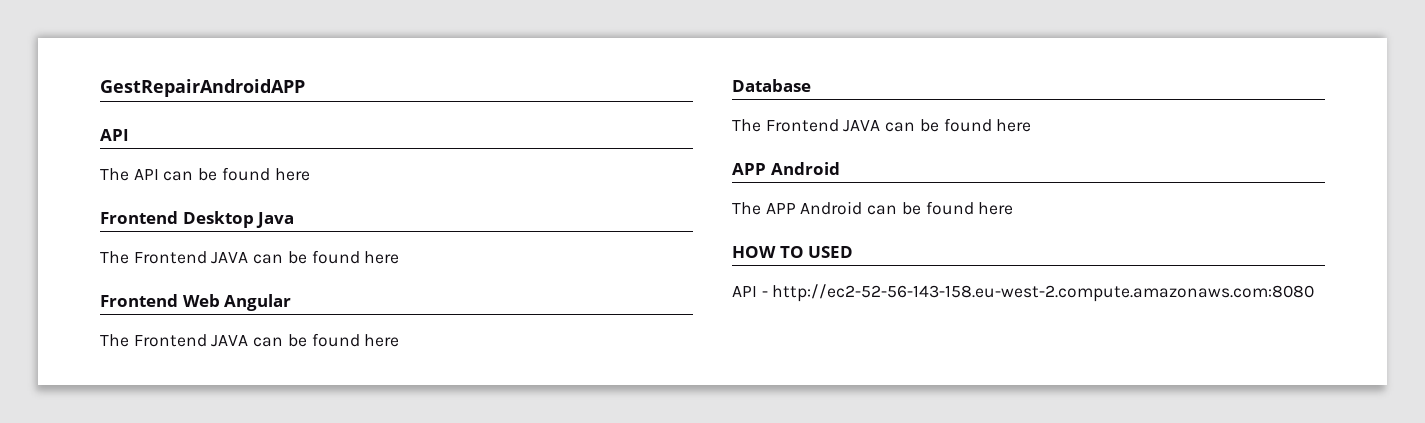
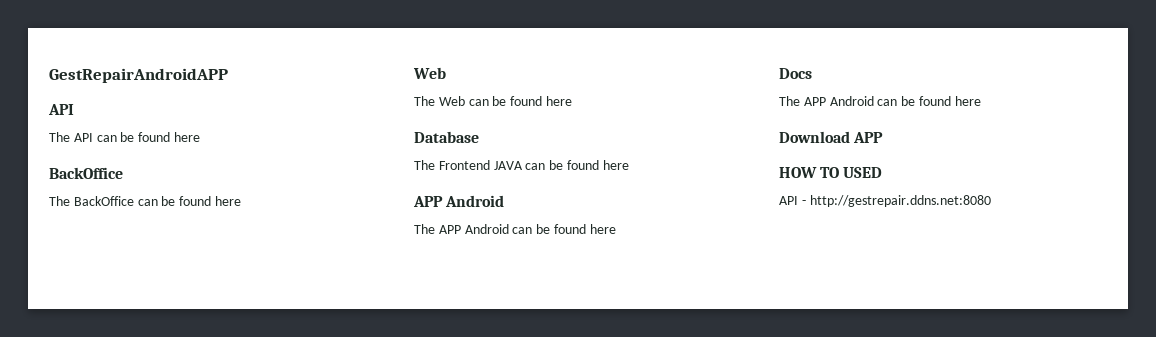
[100,211,295,228] [100,250,400,264] [100,294,292,311] [100,334,249,347] Frontend Desktop Java // The Frontend JAVA can be found here // Frontend Web Angular // The Frontend JAVA -> [49,167,123,179] [49,196,241,206] [413,67,446,79] [414,96,465,106] BackOffice // The BackOffice can be found here // Web // The Web
(1014, 208) none -> [779,68,812,79] [779,96,981,106] [779,131,884,143] // Docs // The APP Android can be found here // Download APP
[772,284,1315,302] http://ec2-52-56-143-158.eu-west-2.compute.amazonaws.com:8080 -> [809,195,991,207] http://gestrepair.ddns.net:8080

